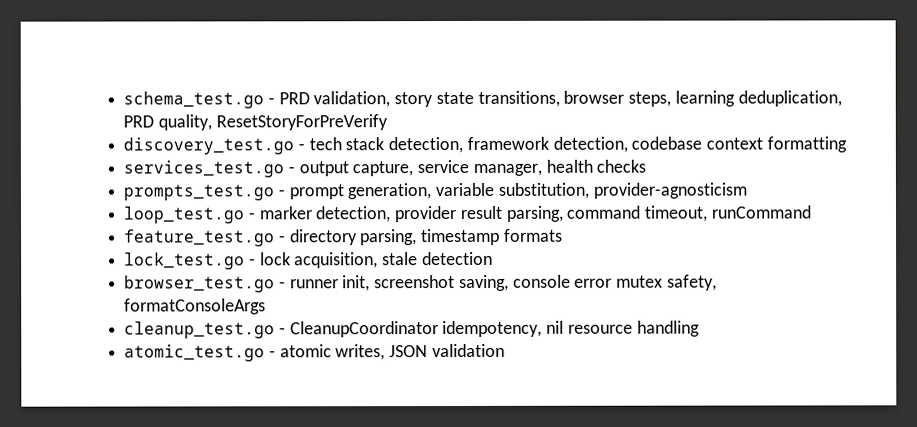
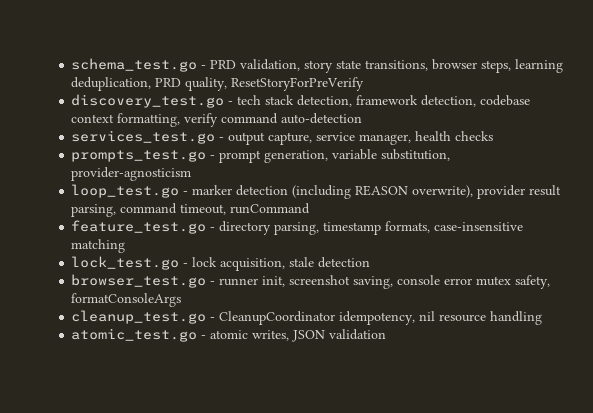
[766,136,847,153] formatting -> [117,113,363,127] formatting, verify command auto-detection
[315,206,392,223] detection, -> [236,185,474,199] detection (including REASON overwrite),
[503,228,563,242] formats -> [385,221,524,233] [71,239,126,253] formats, case-insensitive matching

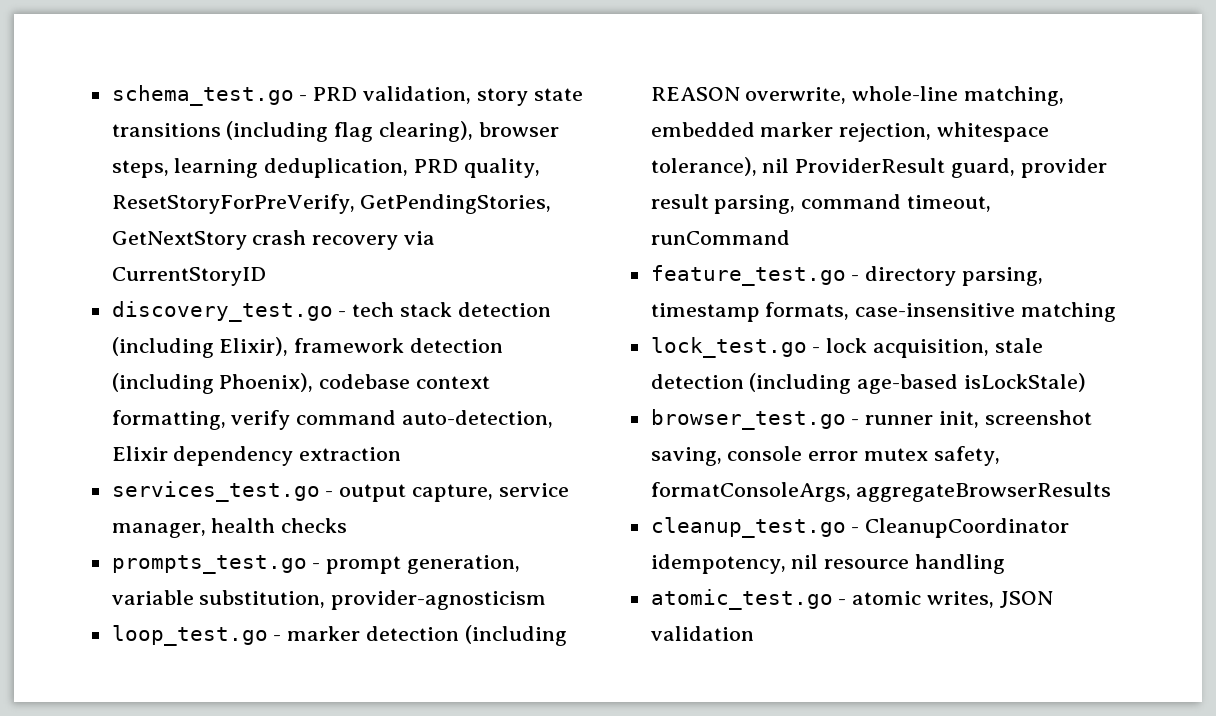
[365,60,429,71] transitions, -> [111,121,474,142] transitions (including flag clearing),
[231,77,365,91] [71,94,477,108] ResetStoryForPreVerify // discovery_test.go - tech stack detection, framework detection, -> [111,194,552,214] [111,230,436,250] [111,267,266,286] [111,301,551,322] [111,337,504,358] [111,373,314,394] ResetStoryForPreVerify, GetPendingStories, GetNextStory crash recovery via CurrentStoryID // discovery_test.go - tech stack detection (including Elixir), framework detection (including Phoenix),
[281,113,363,124] auto-detection -> [402,410,554,428] [111,446,402,466] auto-detection, Elixir dependency extraction
[412,185,474,198] overwrite), -> [745,86,1065,106] [650,122,1050,142] [650,157,1016,178] overwrite, whole-line matching, embedded marker rejection, whitespace tolerance), nil ProviderResult guard,
(371, 262) none -> [749,373,1087,394] (including age-based isLockStale)
[71,293,182,307] formatConsoleArgs -> [650,482,1112,502] formatConsoleArgs, aggregateBrowserResults

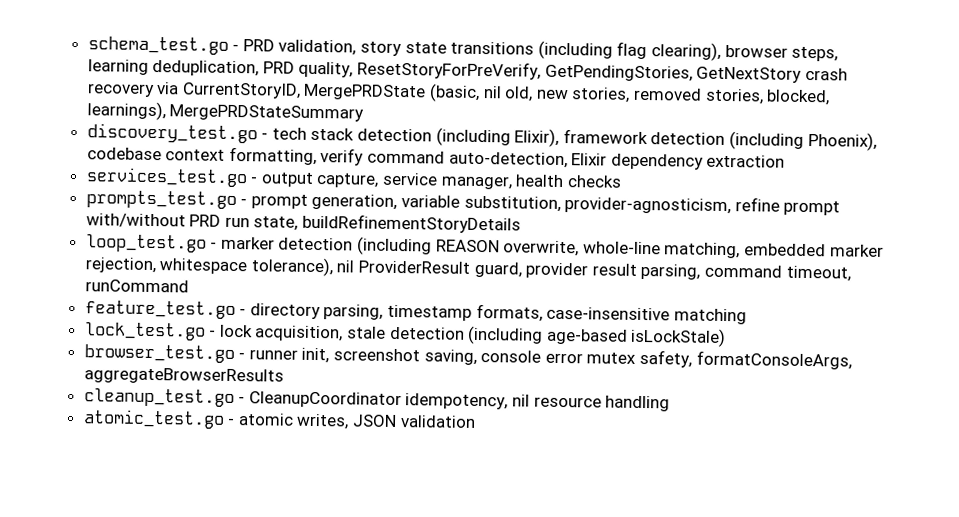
[111,267,266,286] CurrentStoryID -> [181,82,831,106] [86,101,365,122] CurrentStoryID, MergePRDState (basic, nil old, new stories, removed stories, blocked, learnings), MergePRDStateSummary
[331,590,547,610] provider-agnosticism -> [564,197,841,216] [85,213,522,234] provider-agnosticism, refine prompt with/without PRD run state, buildRefinementStoryDetails

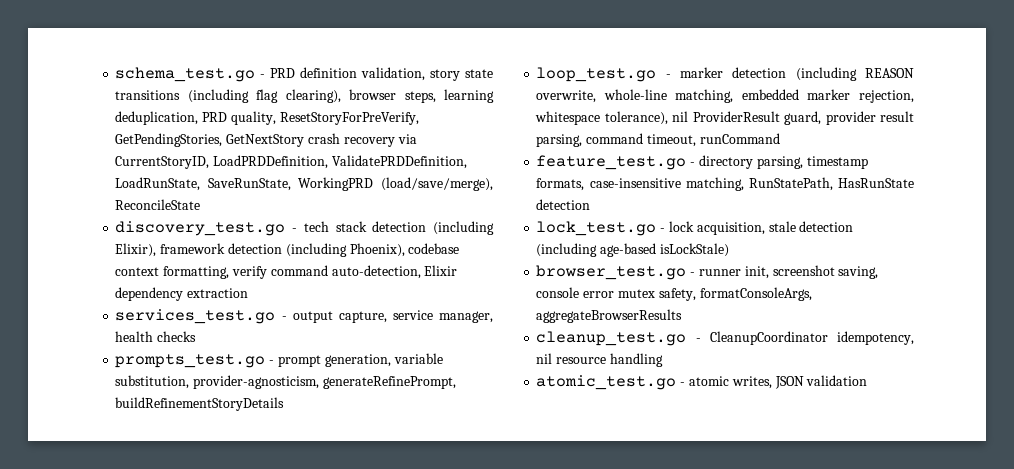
(275, 45) none -> [300,67,358,78] definition
[303,83,831,106] [86,101,365,122] MergePRDState (basic, nil old, new stories, removed stories, blocked, learnings), MergePRDStateSummary -> [213,155,467,169] [115,177,493,191] [115,199,201,210] LoadPRDDefinition, ValidatePRDDefinition, LoadRunState, SaveRunState, WorkingPRD (load/save/merge), ReconcileState
[734,197,841,216] [85,213,299,231] refine prompt with/without PRD run state, -> [322,376,456,389] generateRefinePrompt,
[673,308,747,325] matching -> [685,177,914,191] [536,199,591,210] matching, RunStatePath, HasRunState detection

